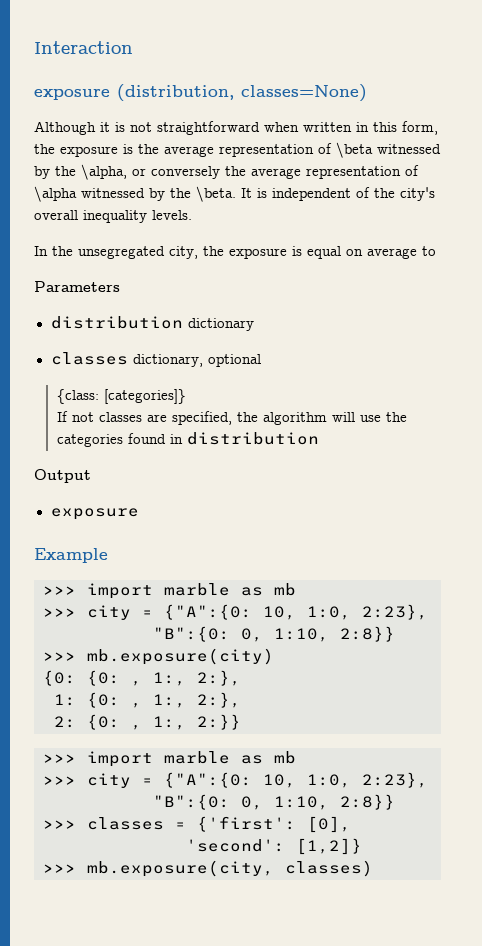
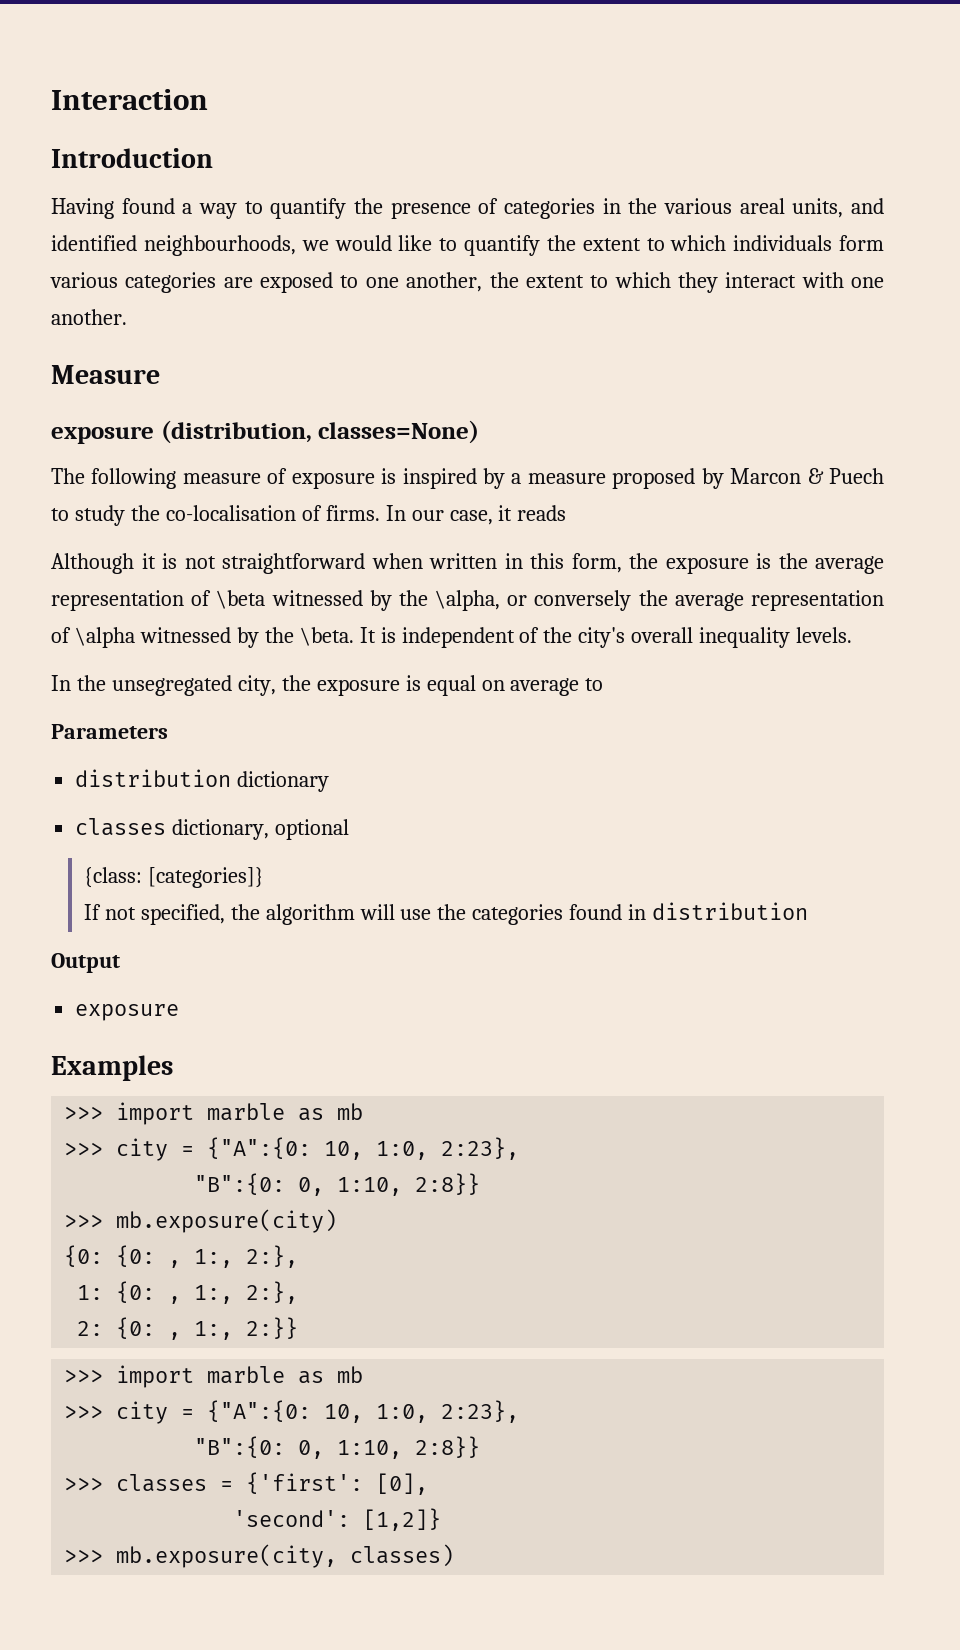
[34,84,367,102] exposure (distribution, classes=None) -> [51,148,213,168] [51,198,884,219] [51,235,885,256] [50,272,884,293] [51,309,127,325] [51,365,160,384] [51,420,480,444] [51,468,885,489] [51,505,567,526] Introduction // Having found a way to quantify the presence of categories in the various areal units, and identified neighbourhoods, we would like to quantify the extent to which individuals form various categories are exposed to one another, the extent to which they interact with one another. // Measure // exposure (distribution, classes=None) // The following measure of exposure is inspired by a measure proposed by Marcon & Puech to study the co-localisation of firms. In our case, it reads
[98,412,167,422] classes are -> (136, 913) none
[34,548,108,563] Example -> [51,1055,173,1081] Examples

